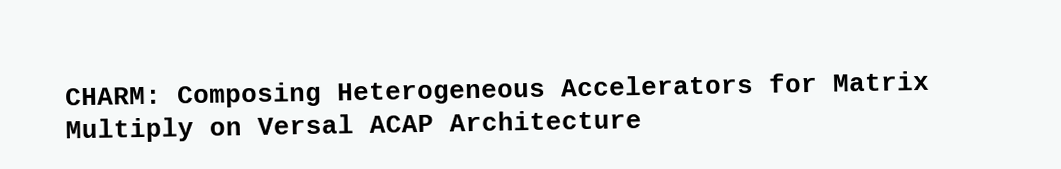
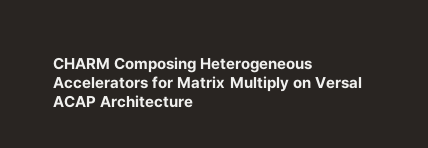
[64,86,162,106] CHARM: -> [53,57,110,70] CHARM

